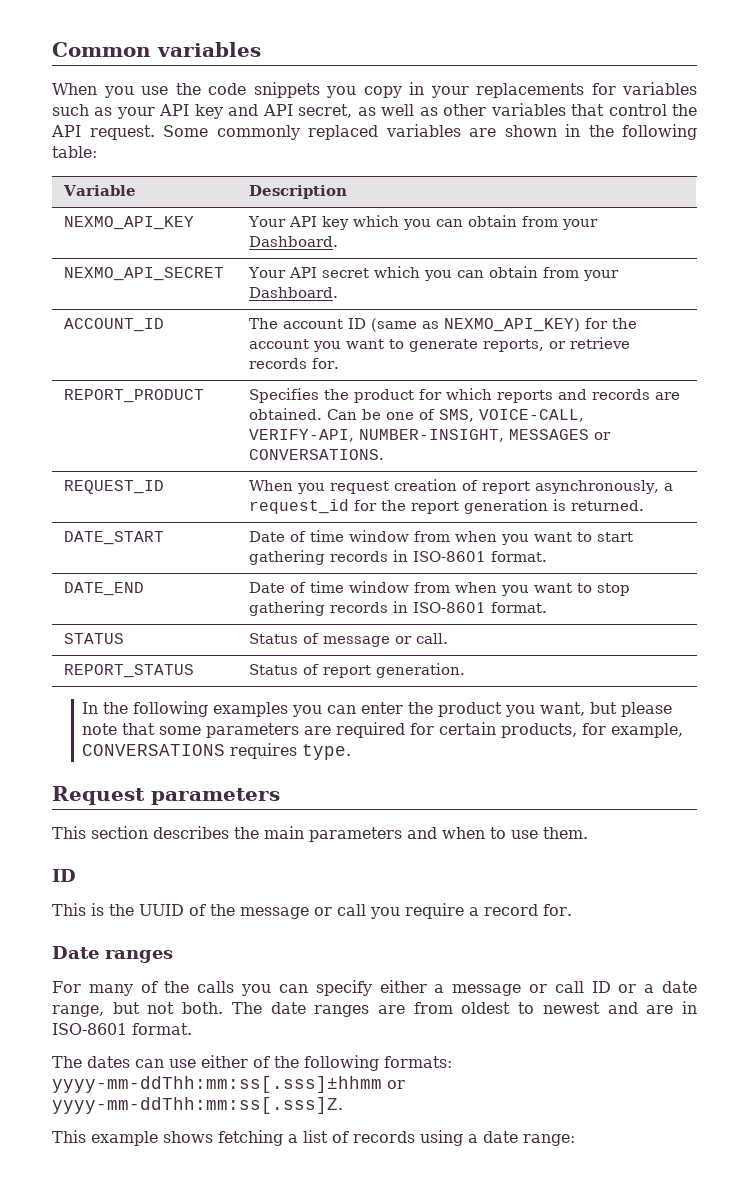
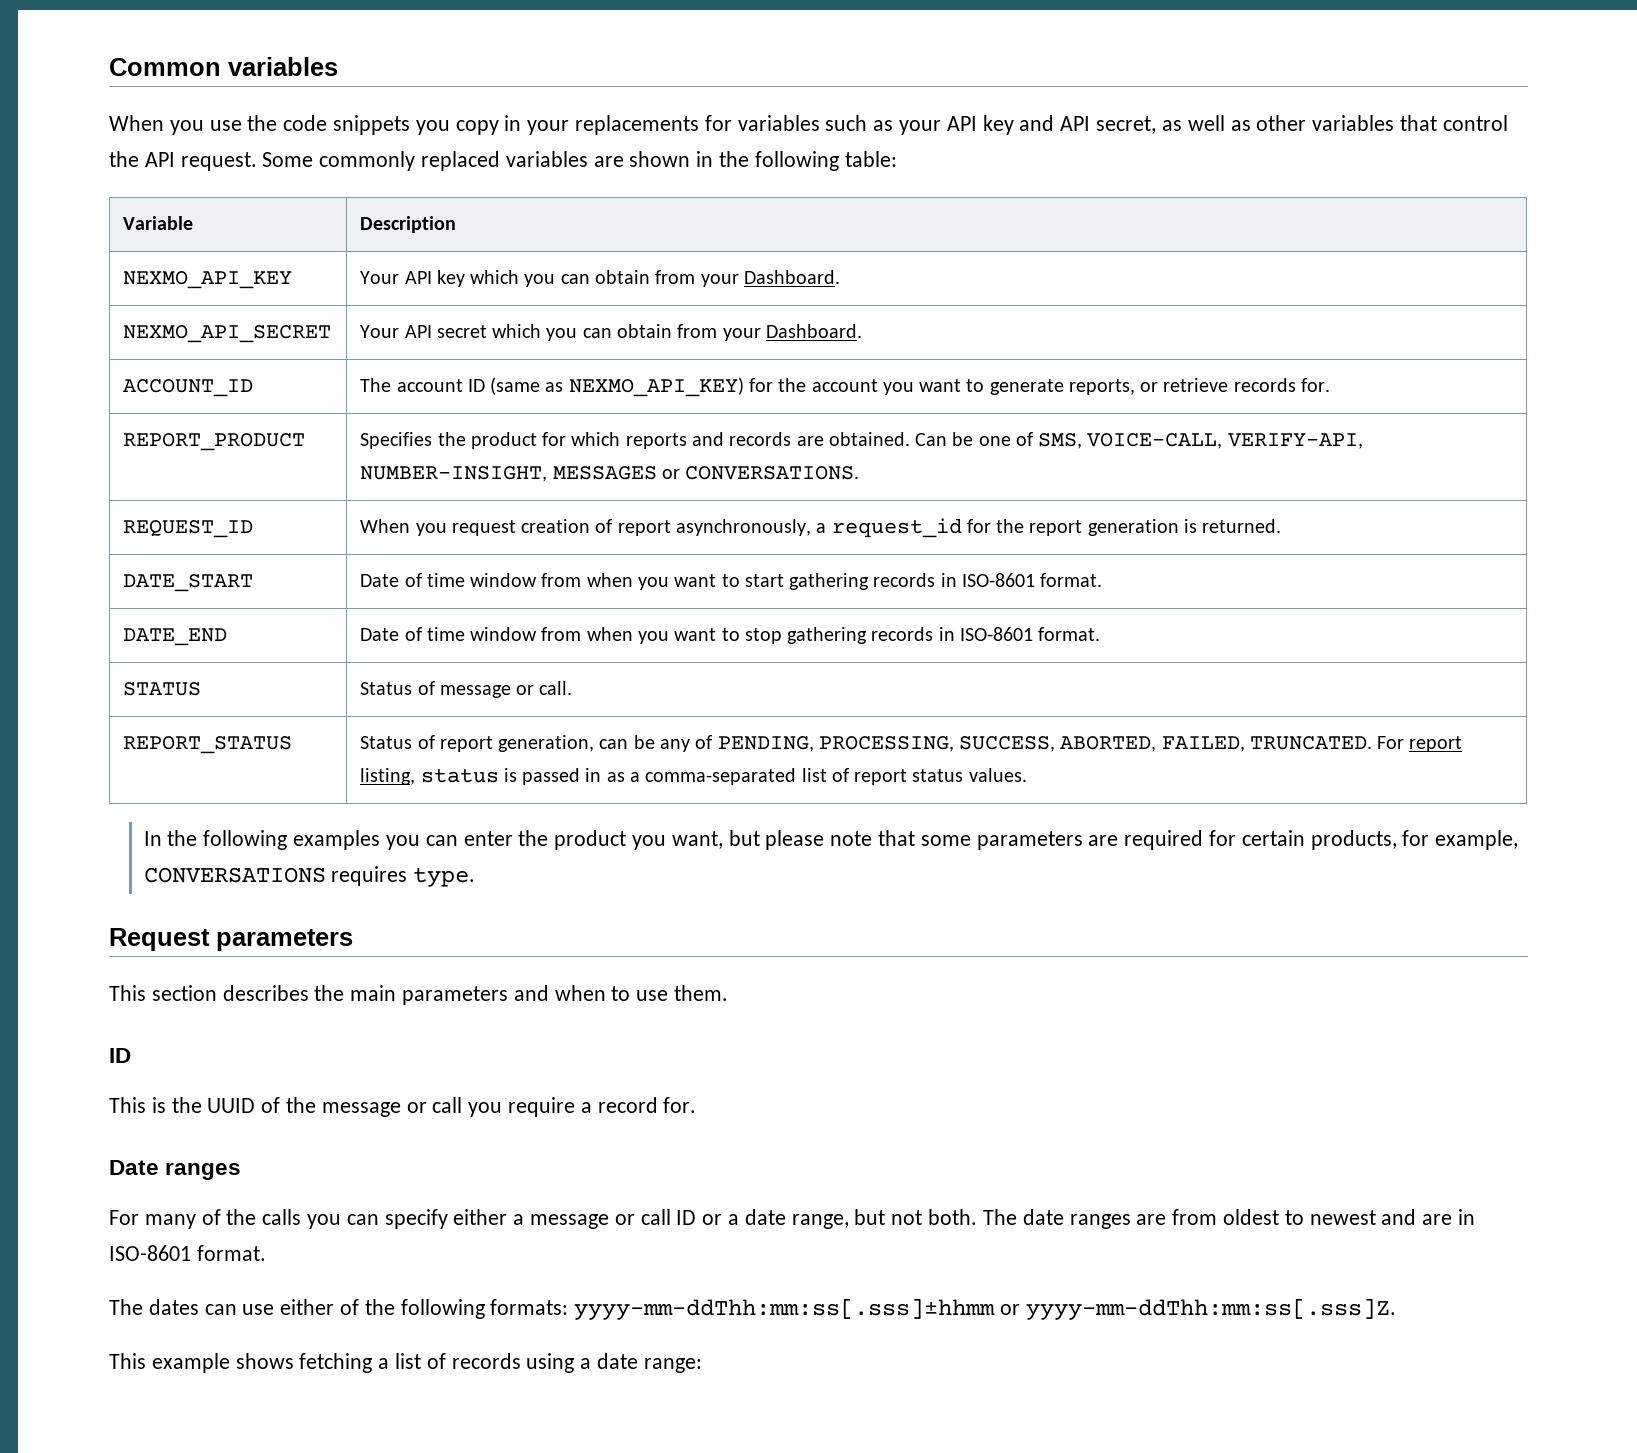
[376,663,466,678] generation. -> [498,735,1463,752] [360,768,1027,785] generation, can be any of PENDING, PROCESSING, SUCCESS, ABORTED, FAILED, TRUNCATED. For report listing, status is passed in as a comma-separated list of report status values.

